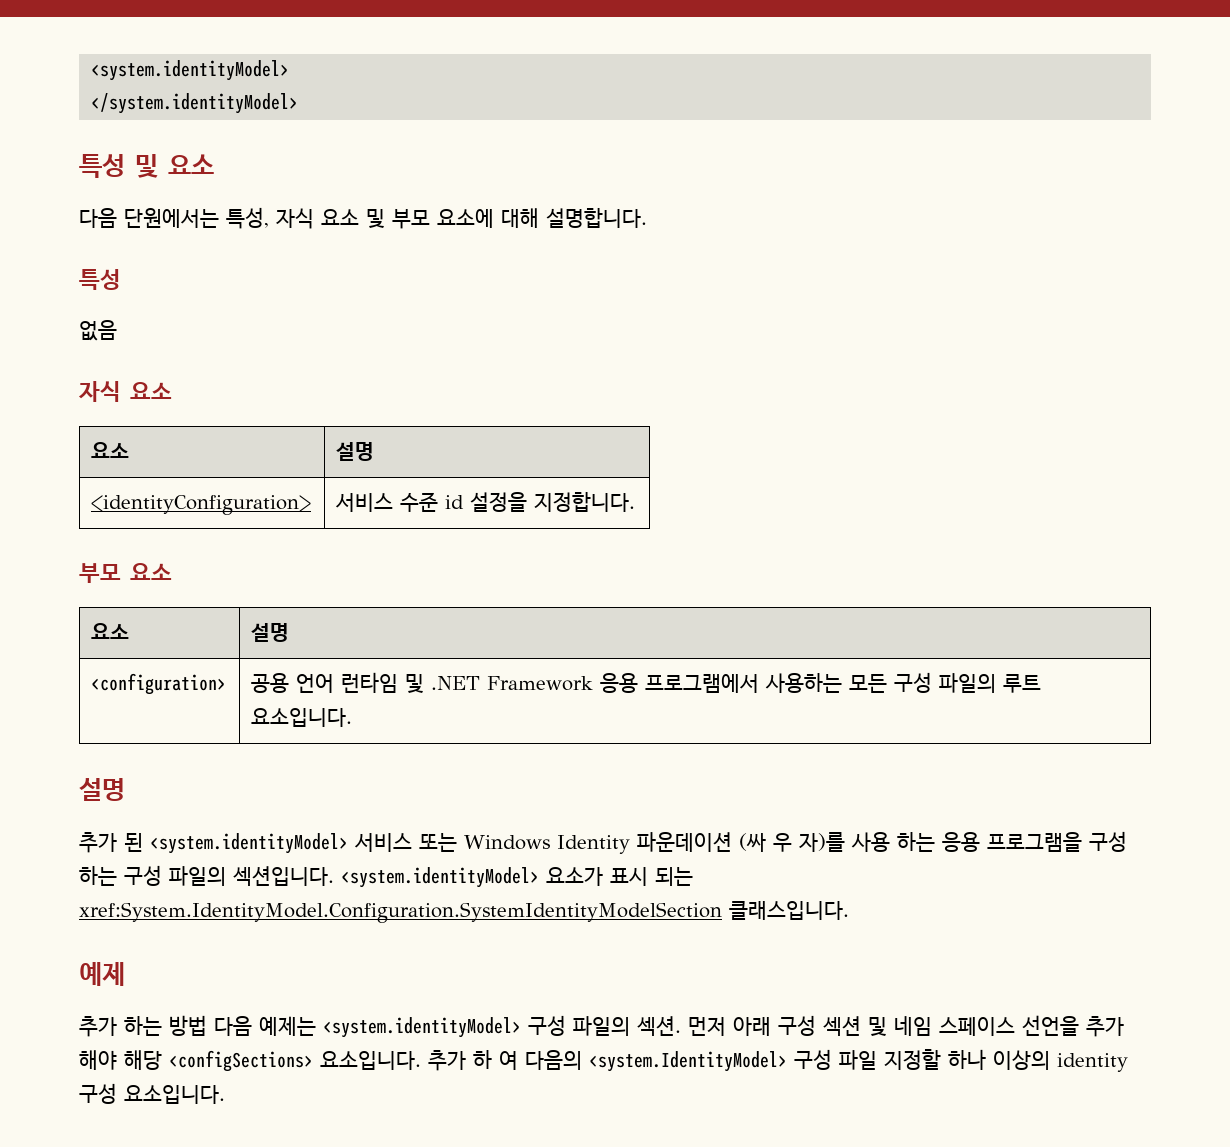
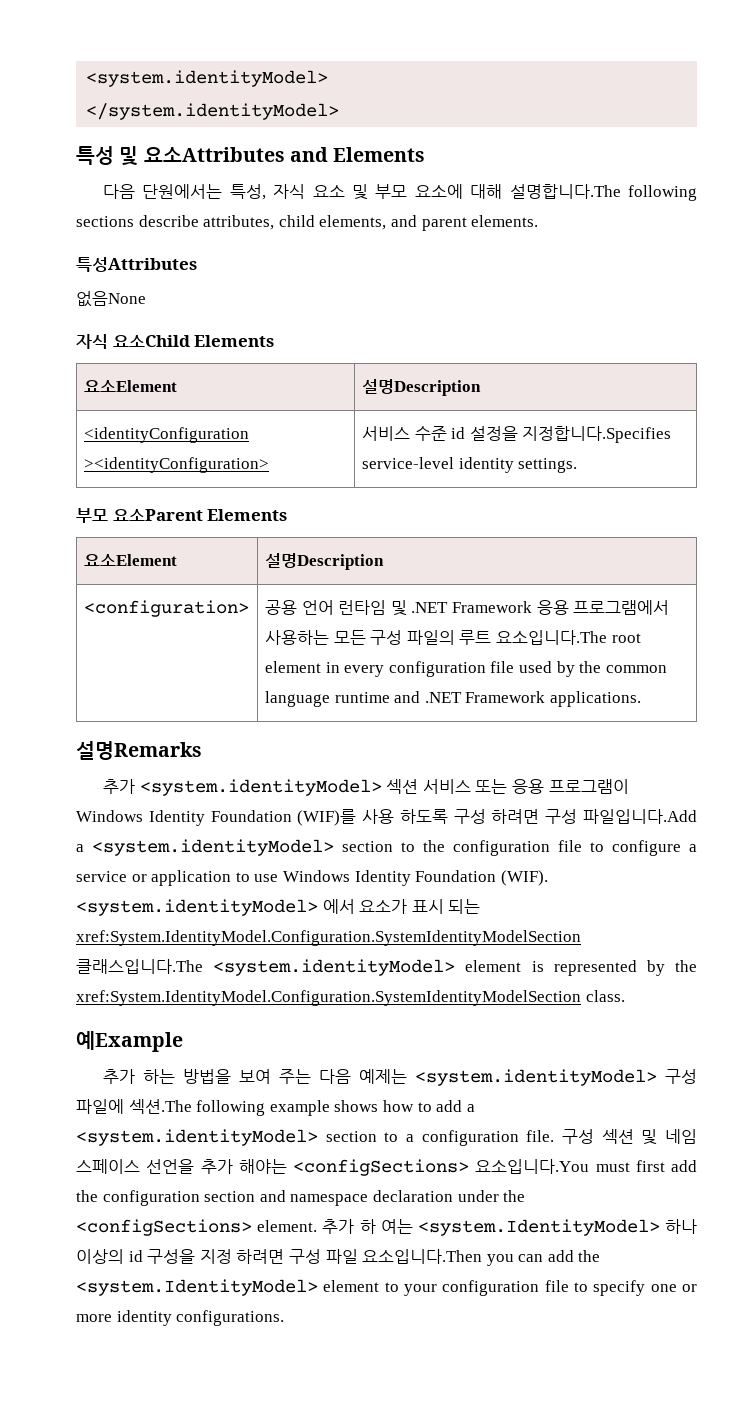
[168,154,214,174] 요소 -> [143,146,426,162] 요소Attributes and Elements
[546,207,647,228] [79,269,121,290] [79,320,117,341] [78,381,172,402] [91,442,130,458] [336,442,375,461] [91,495,312,515] [335,491,636,512] [79,563,172,583] [91,623,130,639] [251,623,290,642] 설명합니다. // 특성 // 없음 // 자식 요소 // 요소 | 설명 // <identityConfiguration> | 서비스 수준 id 설정을 지정합니다. // 부모 요소 // 요소 | 설명 -> [509,184,698,201] [76,215,539,231] [76,257,197,272] [76,291,146,307] [76,334,275,349] [83,379,177,392] [361,379,481,396] [83,427,249,443] [83,457,269,473] [361,426,672,443] [361,457,578,473] [76,508,288,523] [83,553,177,566] [264,553,384,570] 설명합니다.The following sections describe attributes, child elements, and parent elements. // 특성Attributes // 없음None // 자식 요소Child Elements // 요소Element | 설명Description // <identityConfiguration ><identityConfiguration> | 서비스 수준 id 설정을 지정합니다.Specifies service-level identity settings. // 부모 요소Parent Elements // 요소Element | 설명Description
[251,708,353,727] [79,778,125,801] [79,831,1127,854] [79,865,693,888] [79,901,849,923] [79,962,125,986] 요소입니다. // 설명 // 추가 된 <system.identityModel> 서비스 또는 Windows Identity 파운데이션 (싸 우 자)를 사용 하는 응용 프로그램을 구성 하는 구성 파일의 섹션입니다. <system.identityModel> 요소가 표시 되는 xref:System.IdentityModel.Configuration.SystemIdentityModelSection 클래스입니다. // 예제 -> [495,630,641,645] [264,661,667,677] [264,691,641,707] [76,741,202,760] [103,779,629,796] [76,809,697,826] [76,839,697,856] [76,870,548,886] [76,899,481,916] [76,930,581,946] [76,959,697,976] [76,990,625,1006] [76,1031,183,1052] 요소입니다.The root element in every configuration file used by the common language runtime and .NET Framework applications. // 설명Remarks // 추가 <system.identityModel> 섹션 서비스 또는 응용 프로그램이 Windows Identity Foundation (WIF)를 사용 하도록 구성 하려면 구성 파일입니다.Add a <system.identityModel> section to the configuration file to configure a service or application to use Windows Identity Foundation (WIF). <system.identityModel> 에서 요소가 표시 되는 xref:System.IdentityModel.Configuration.SystemIdentityModelSection 클래스입니다.The <system.identityModel> element is represented by the xref:System.IdentityModel.Configuration.SystemIdentityModelSection class. // 예Example
[169,1015,207,1036] 방법 -> [183,1069,312,1084] 방법을 보여 주는
[573,1016,771,1036] 파일의 섹션. 먼저 아래 -> [76,1099,475,1116] [76,1129,555,1146] 파일에 섹션.The following example shows how to add a <system.identityModel> section to a configuration file.
[79,1049,1128,1072] [79,1083,225,1104] 해야 해당 <configSections> 요소입니다. 추가 하 여 다음의 <system.IdentityModel> 구성 파일 지정할 하나 이상의 identity 구성 요소입니다. -> [238,1159,697,1176] [76,1190,526,1206] [76,1219,698,1236] [76,1249,601,1266] [76,1279,697,1296] [76,1310,285,1326] 해야는 <configSections> 요소입니다.You must first add the configuration section and namespace declaration under the <configSections> element. 추가 하 여는 <system.IdentityModel> 하나 이상의 id 구성을 지정 하려면 구성 파일 요소입니다.Then you can add the <system.IdentityModel> element to your configuration file to specify one or more identity configurations.

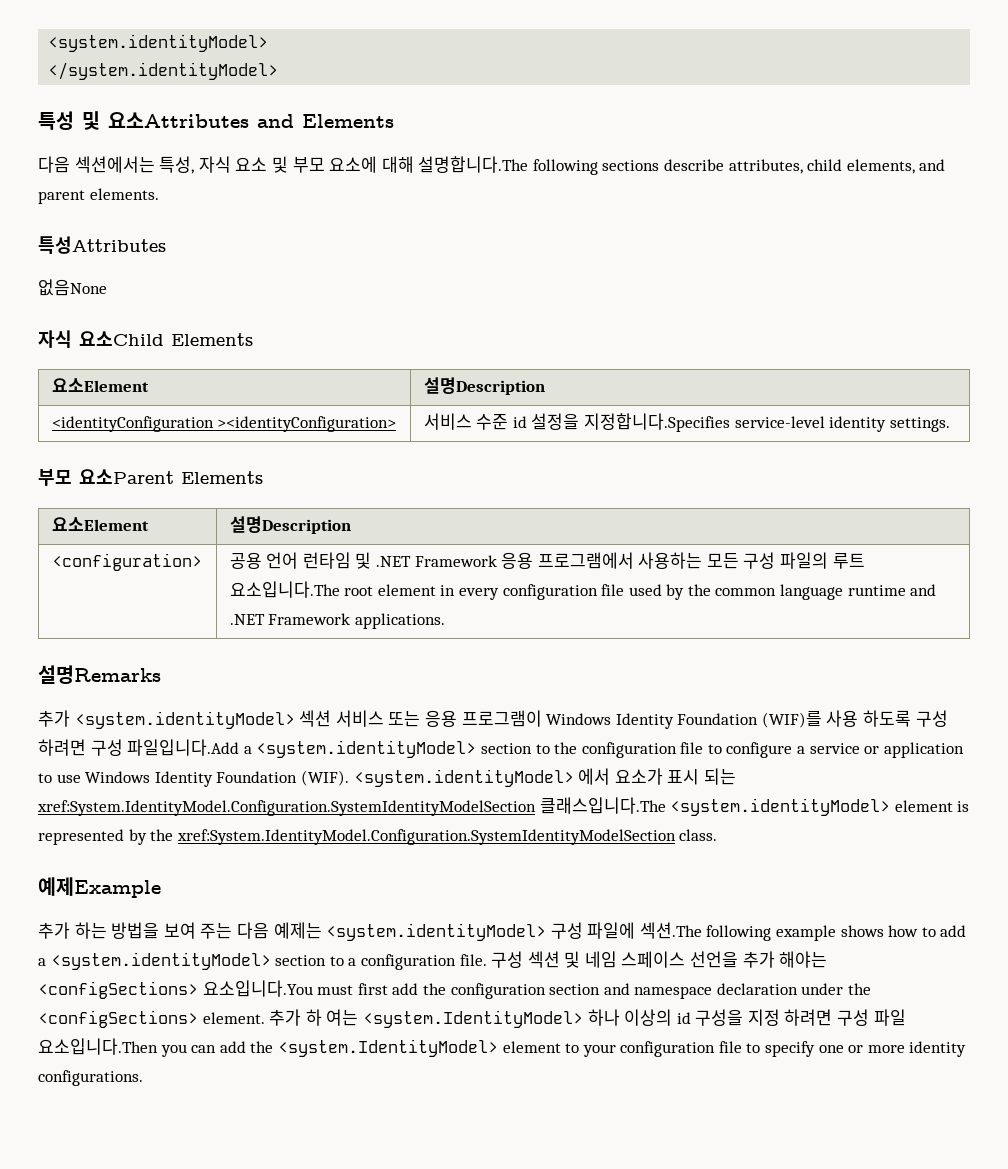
[142,184,223,199] 단원에서는 -> [74,156,155,173] 섹션에서는
[76,1031,183,1052] 예Example -> [38,877,161,898] 예제Example

